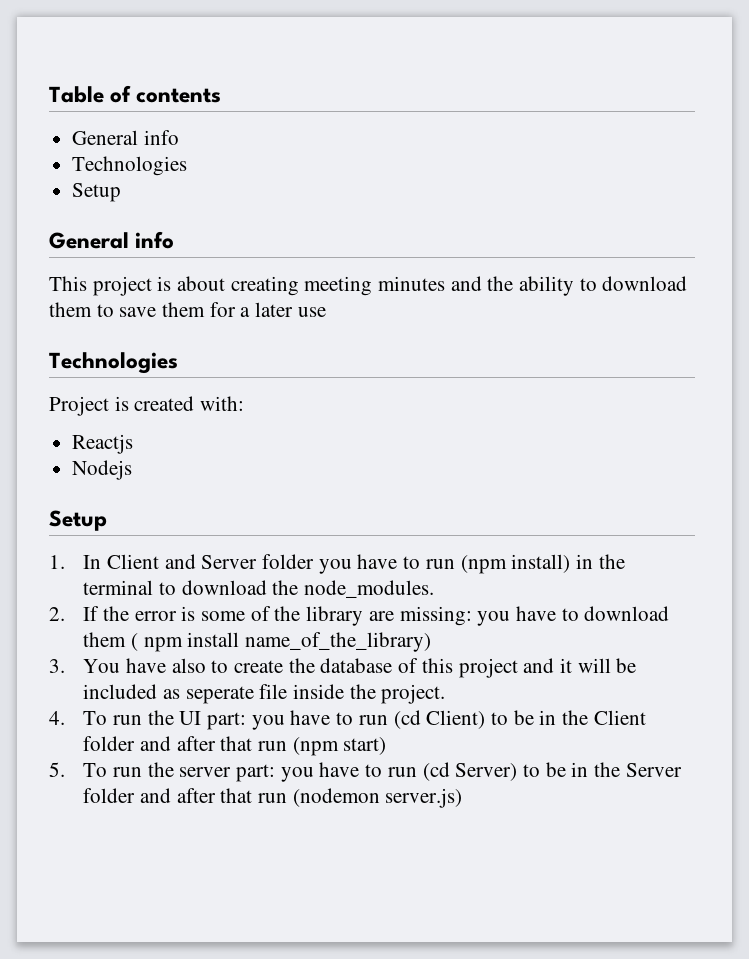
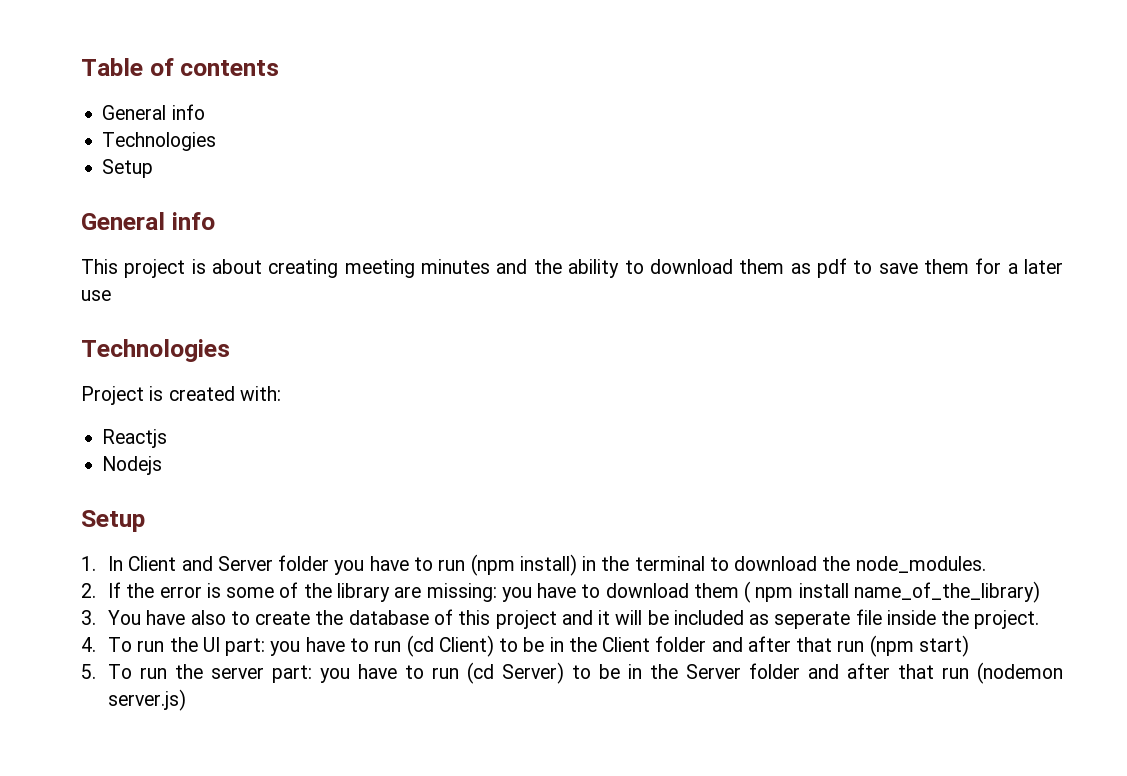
(92, 309) none -> [790,258,847,278] as pdf

